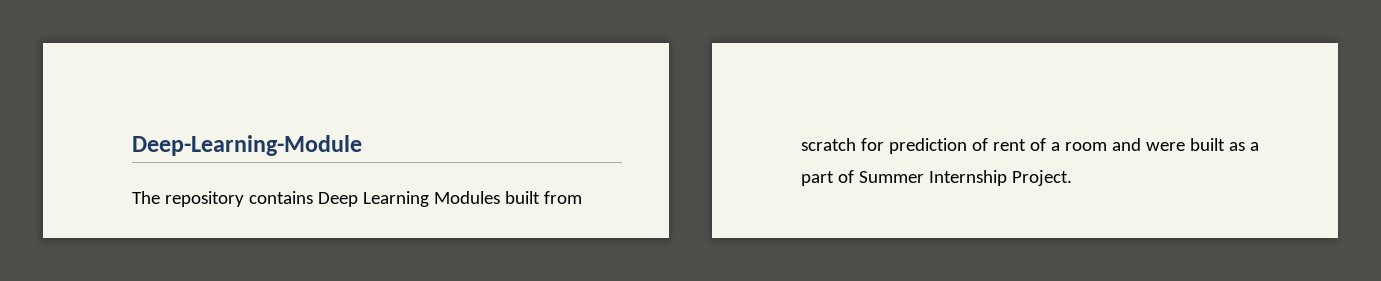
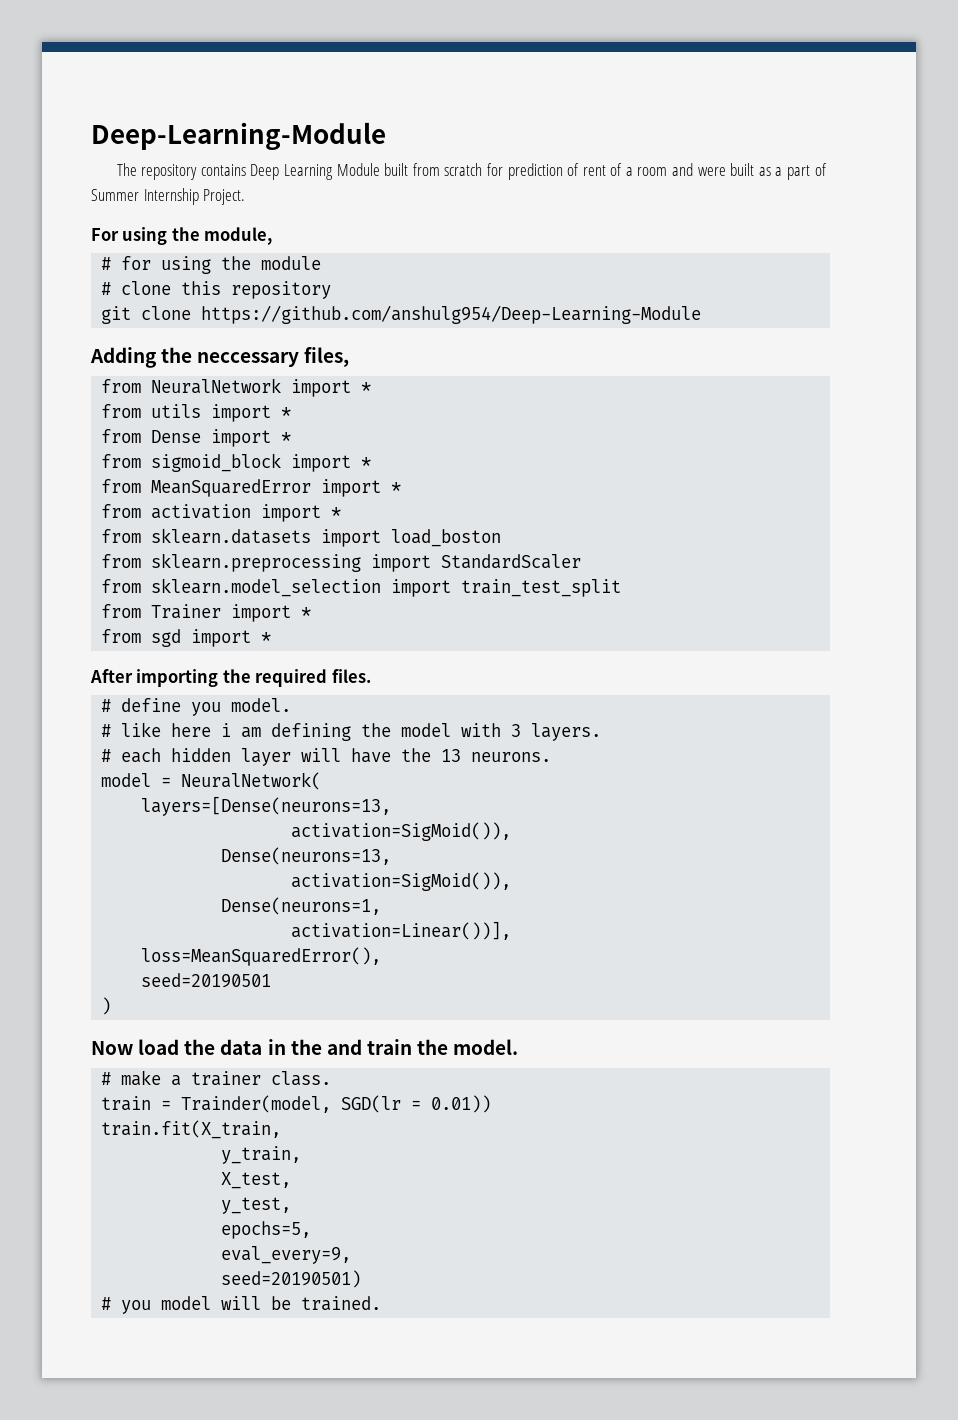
[433,191,500,204] Modules -> [336,163,380,176] Module
(1072, 178) none -> [91,227,273,245] [101,256,322,274] [101,281,332,299] [101,305,702,324] [90,347,350,368] [101,378,372,397] [101,404,292,422] [101,429,292,447] [101,453,372,472] [101,479,402,497] [101,504,342,522] [101,528,502,547] [101,553,582,572] [101,578,622,597] [101,604,312,622] [101,629,272,647] [90,669,371,687] [101,698,292,716] [101,722,602,741] [101,748,552,766] [101,772,322,790] [141,796,392,816] [291,822,512,841] [221,847,392,865] [291,872,512,891] [221,897,382,915] [291,921,512,940] [141,947,382,966] [141,973,272,988] [101,997,112,1015] [91,1039,519,1055] [101,1070,332,1086] [101,1095,492,1113] [101,1120,282,1139] [221,1146,302,1164] [221,1172,292,1189] [221,1197,292,1214] [221,1221,312,1239] [221,1246,352,1264] [221,1270,362,1288] [101,1296,382,1314] // For using the module, // # for using the module // # clone this repository // git clone https://github.com/anshulg954/Deep-Learning-Module // Adding the neccessary files, // from NeuralNetwork import * // from utils import * // from Dense import * // from sigmoid_block import * // from MeanSquaredError import * // from activation import * // from sklearn.datasets import load_boston // from sklearn.preprocessing import StandardScaler // from sklearn.model_selection import train_test_split // from Trainer import * // from sgd import * // After importing the required files. // # define you model. // # like here i am defining the model with 3 layers. // # each hidden layer will have the 13 neurons. // model = NeuralNetwork( // layers=[Dense(neurons=13, // activation=SigMoid()), // Dense(neurons=13, // activation=SigMoid()), // Dense(neurons=1, // activation=Linear())], // loss=MeanSquaredError(), // seed=20190501 // ) // Now load the data in the and train the model. // # make a trainer class. // train = Trainder(model, SGD(lr = 0.01)) // train.fit(X_train, // y_train, // X_test, // y_test, // epochs=5, // eval_every=9, // seed=20190501) // # you model will be trained.

